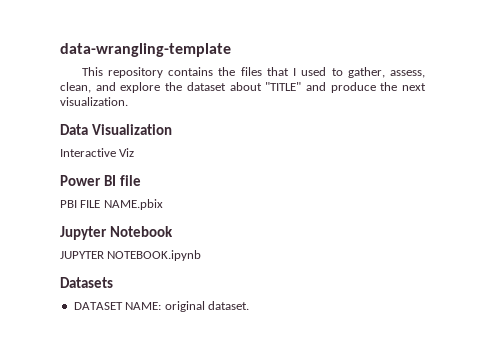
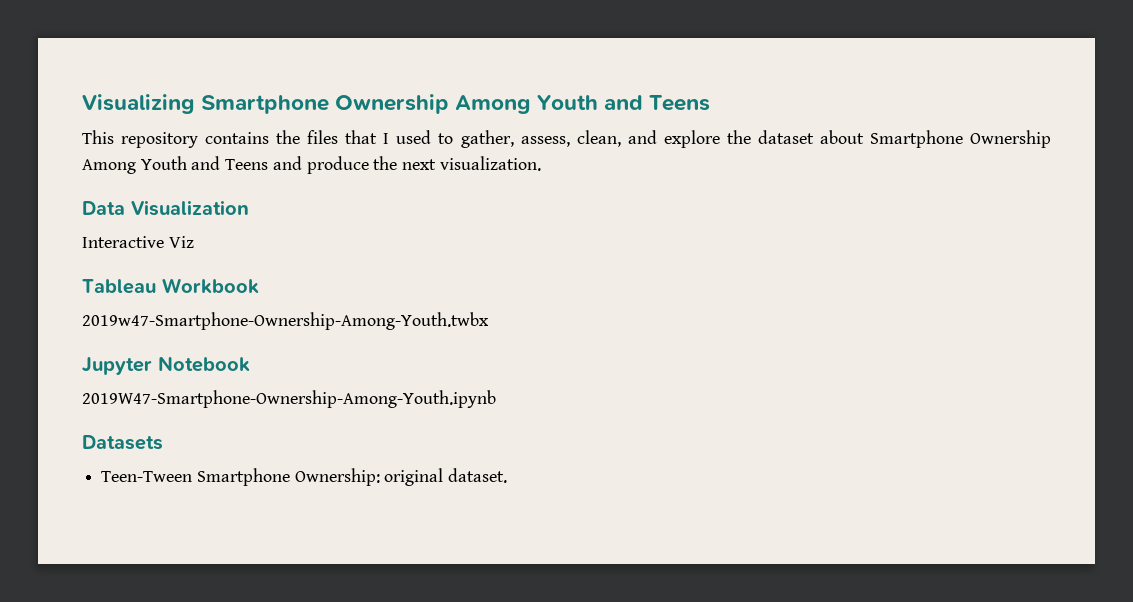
[60,43,231,57] data-wrangling-template -> [82,94,711,114] Visualizing Smartphone Ownership Among Youth and Teens
[265,82,302,91] "TITLE" -> [869,130,1051,148] [82,156,269,174] Smartphone Ownership Among Youth and Teens
[60,175,141,186] [60,199,163,210] Power BI file // PBI FILE NAME.pbix -> [82,278,259,294] [82,312,489,330] Tableau Workbook // 2019w47-Smartphone-Ownership-Among-Youth.twbx
[60,250,202,261] JUPYTER NOTEBOOK.ipynb -> [82,390,496,408] 2019W47-Smartphone-Ownership-Among-Youth.ipynb
[73,302,162,310] DATASET NAME: -> [101,468,380,486] Teen-Tween Smartphone Ownership:

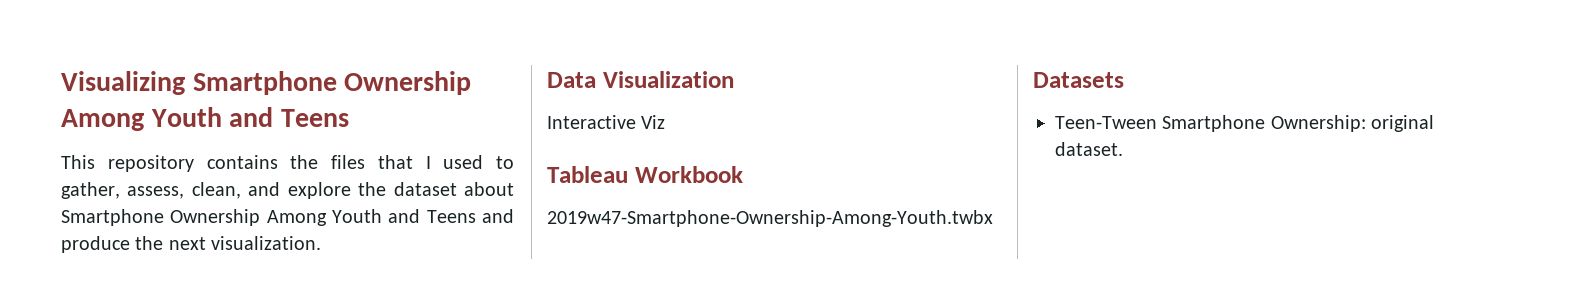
[82,356,250,375] [82,390,496,408] // Jupyter Notebook // 2019W47-Smartphone-Ownership-Among-Youth.ipynb -> (993, 218) none

